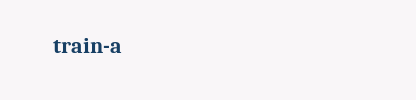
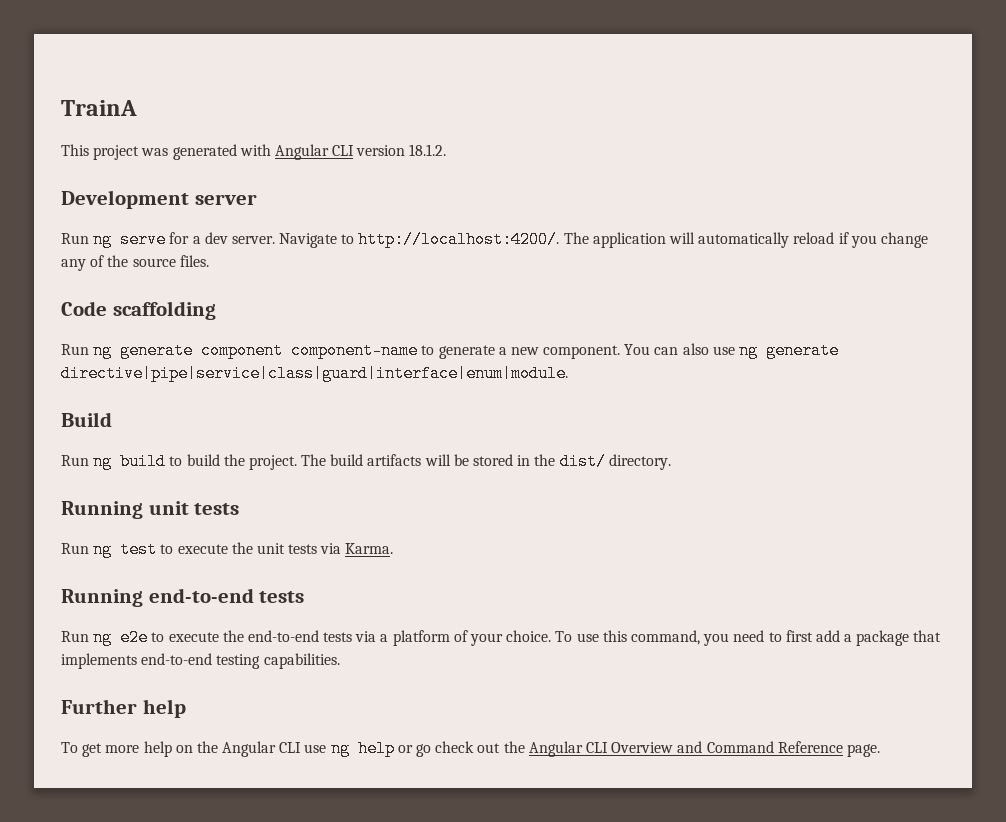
[53,38,122,53] train-a -> [61,100,137,116] [61,144,447,160] [61,190,257,209] [61,231,928,248] [61,255,209,271] [61,301,216,320] [61,342,840,359] [61,365,568,382] [61,412,112,427] [61,453,671,470] [61,501,240,519] [61,541,394,558] [61,588,305,607] [61,629,942,646] [61,653,340,669] [61,699,186,718] [61,740,880,757] TrainA // This project was generated with Angular CLI version 18.1.2. // Development server // Run ng serve for a dev server. Navigate to http://localhost:4200/. The application will automatically reload if you change any of the source files. // Code scaffolding // Run ng generate component component-name to generate a new component. You can also use ng generate directive|pipe|service|class|guard|interface|enum|module. // Build // Run ng build to build the project. The build artifacts will be stored in the dist/ directory. // Running unit tests // Run ng test to execute the unit tests via Karma. // Running end-to-end tests // Run ng e2e to execute the end-to-end tests via a platform of your choice. To use this command, you need to first add a package that implements end-to-end testing capabilities. // Further help // To get more help on the Angular CLI use ng help or go check out the Angular CLI Overview and Command Reference page.

